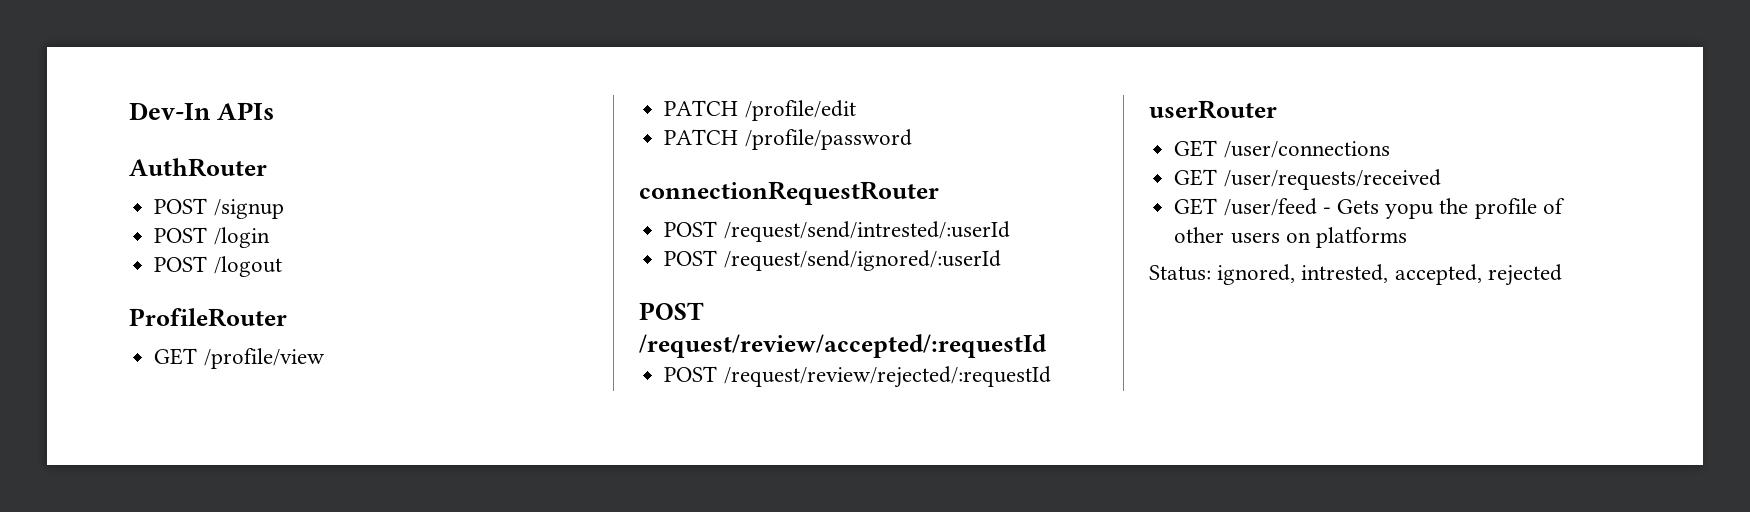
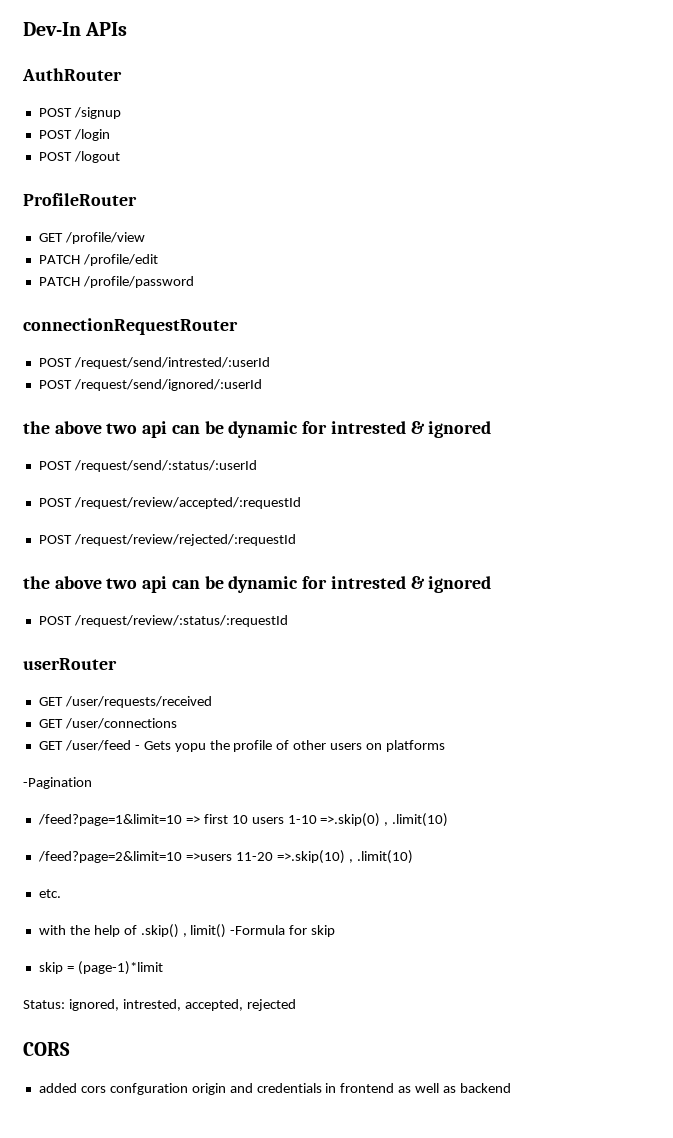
[639,302,704,320] [639,334,1047,358] [664,366,1051,388] POST /request/review/accepted/:requestId // POST /request/review/rejected/:requestId -> [23,421,492,438] [38,460,257,472] [38,497,301,509] [38,534,296,546] [23,576,492,593] [38,615,288,627] the above two api can be dynamic for intrested & ignored // POST /request/send/:status/:userId // POST /request/review/accepted/:requestId // POST /request/review/rejected/:requestId // the above two api can be dynamic for intrested & ignored // POST /request/review/:status/:requestId
[1223,141,1390,158] [1174,169,1441,190] /user/connections // GET /user/requests/received -> [64,696,212,708] [38,718,177,729] /user/requests/received // GET /user/connections
(1407, 237) none -> [23,777,92,789] [37,813,449,827] [37,850,413,864] [38,889,61,898] [38,924,336,938] [38,961,163,975] // -Pagination // /feed?page=1&limit=10 => first 10 users 1-10 =>.skip(0) , .limit(10) // /feed?page=2&limit=10 =>users 11-20 =>.skip(10) , .limit(10) // etc. // with the help of .skip() , limit() -Formula for skip // skip = (page-1)*limit
(1562, 275) none -> [23,1042,70,1056] [38,1083,512,1095] // CORS // added cors confguration origin and credentials in frontend as well as backend

